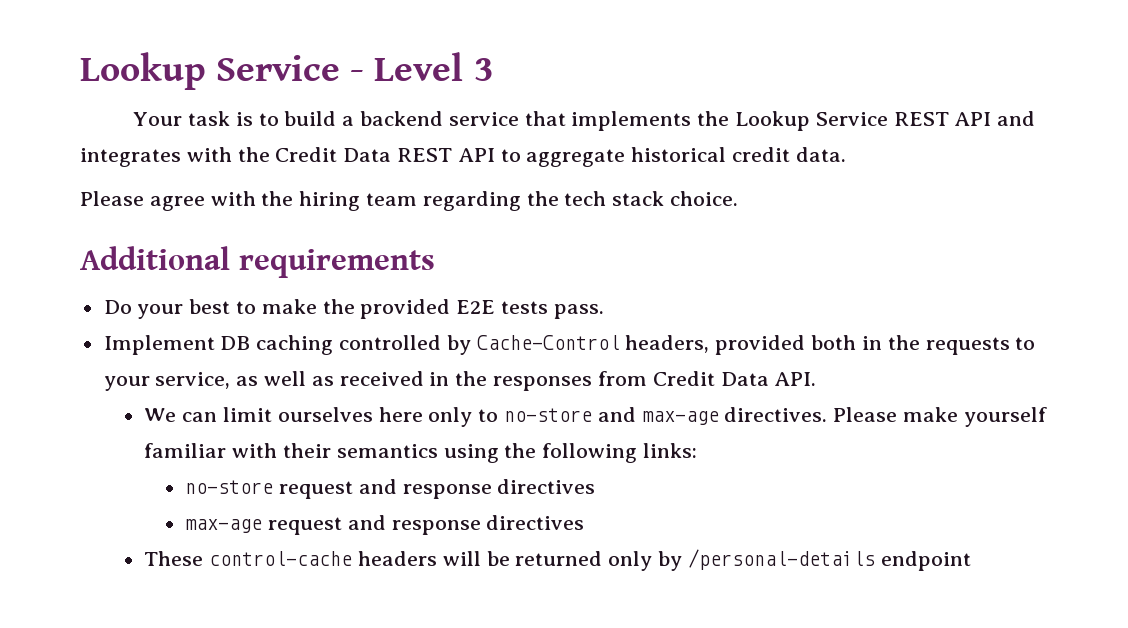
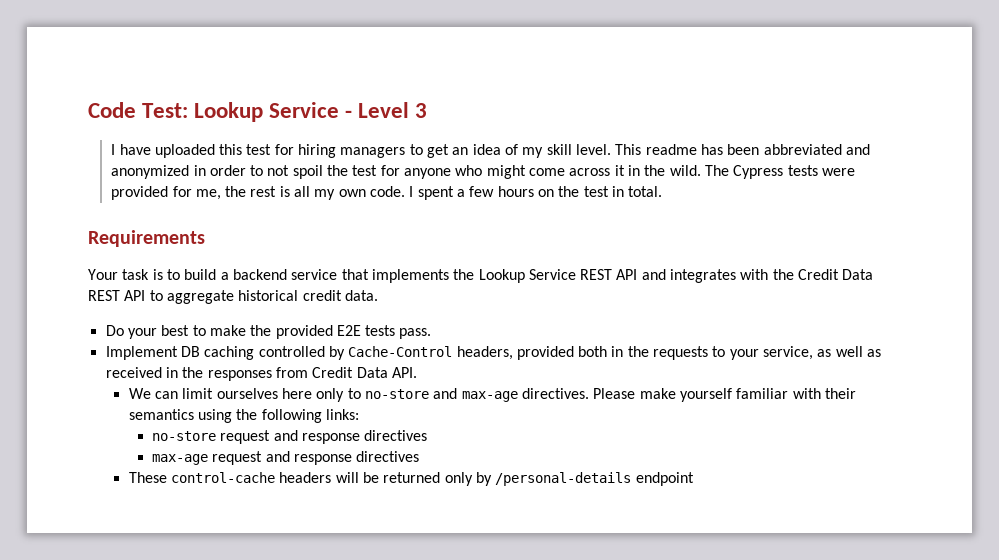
(80, 71) none -> [88,102,189,118] Code Test:
(494, 69) none -> [111,144,870,158] [111,165,855,179] [111,186,663,200] [88,230,205,247] // I have uploaded this test for hiring managers to get an idea of my skill level. This readme has been abbreviated and anonymized in order to not spoil the test for anyone who might come across it in the wild. The Cypress tests were provided for me, the rest is all my own code. I spent a few hours on the test in total. // Requirements
[80,191,739,211] [80,246,435,278] // Please agree with the hiring team regarding the tech stack choice. // Additional requirements -> (378, 295) none

